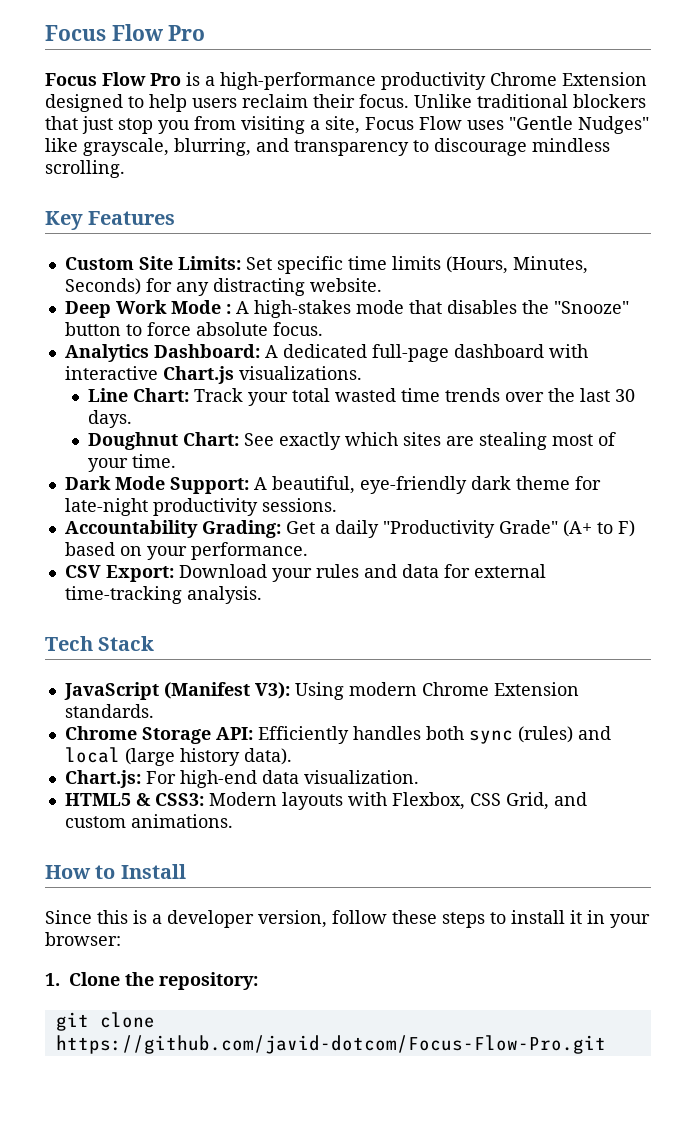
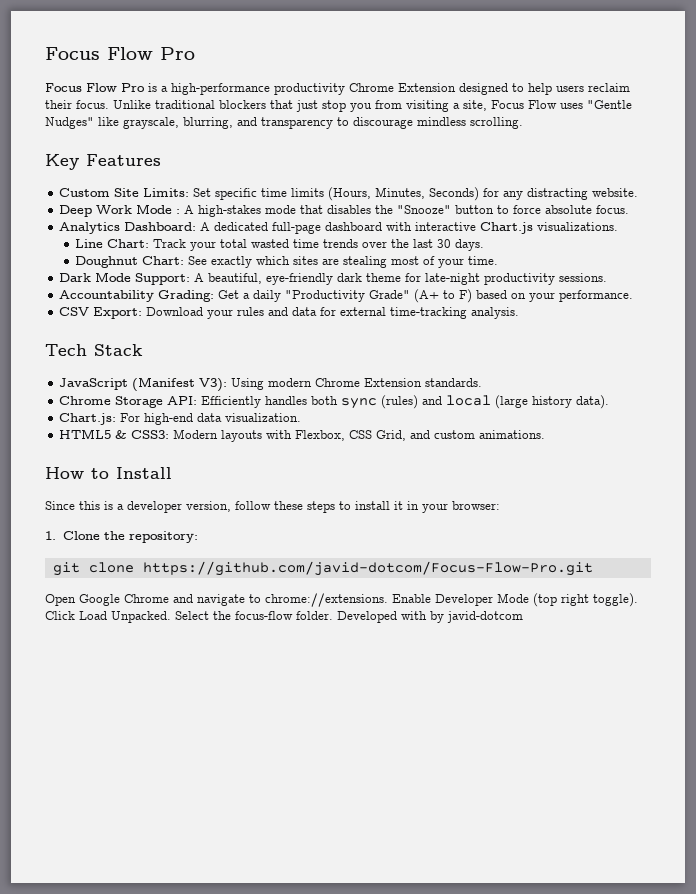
(606, 1044) none -> [45,593,638,607] [45,611,523,623] // Open Google Chrome and navigate to chrome://extensions. Enable Developer Mode (top right toggle). Click Load Unpacked. Select the focus-flow folder. Developed with by javid-dotcom

